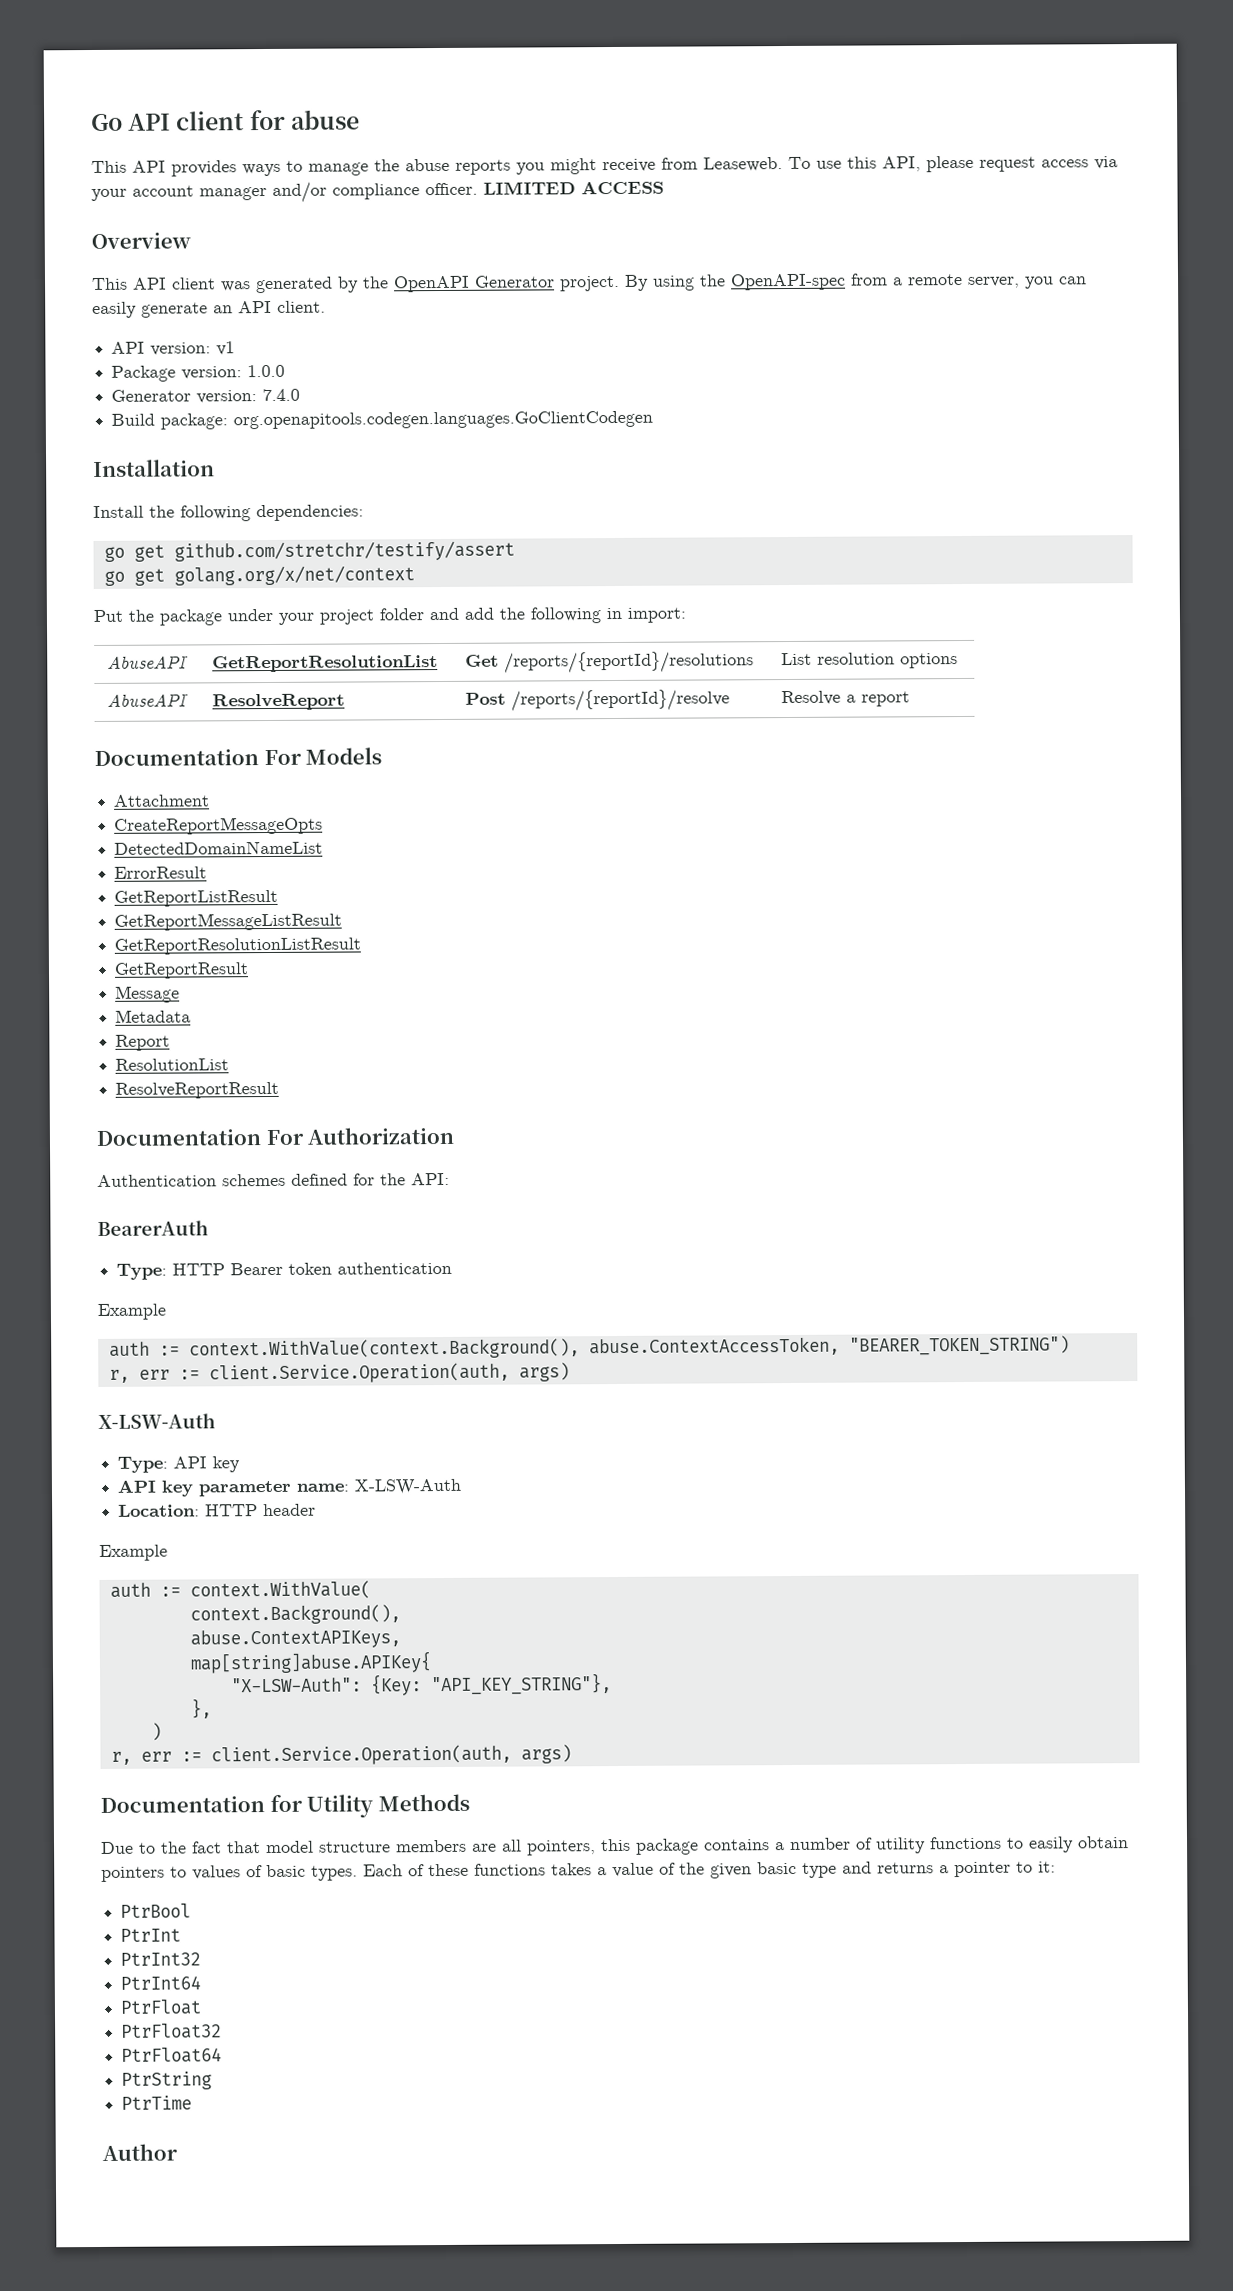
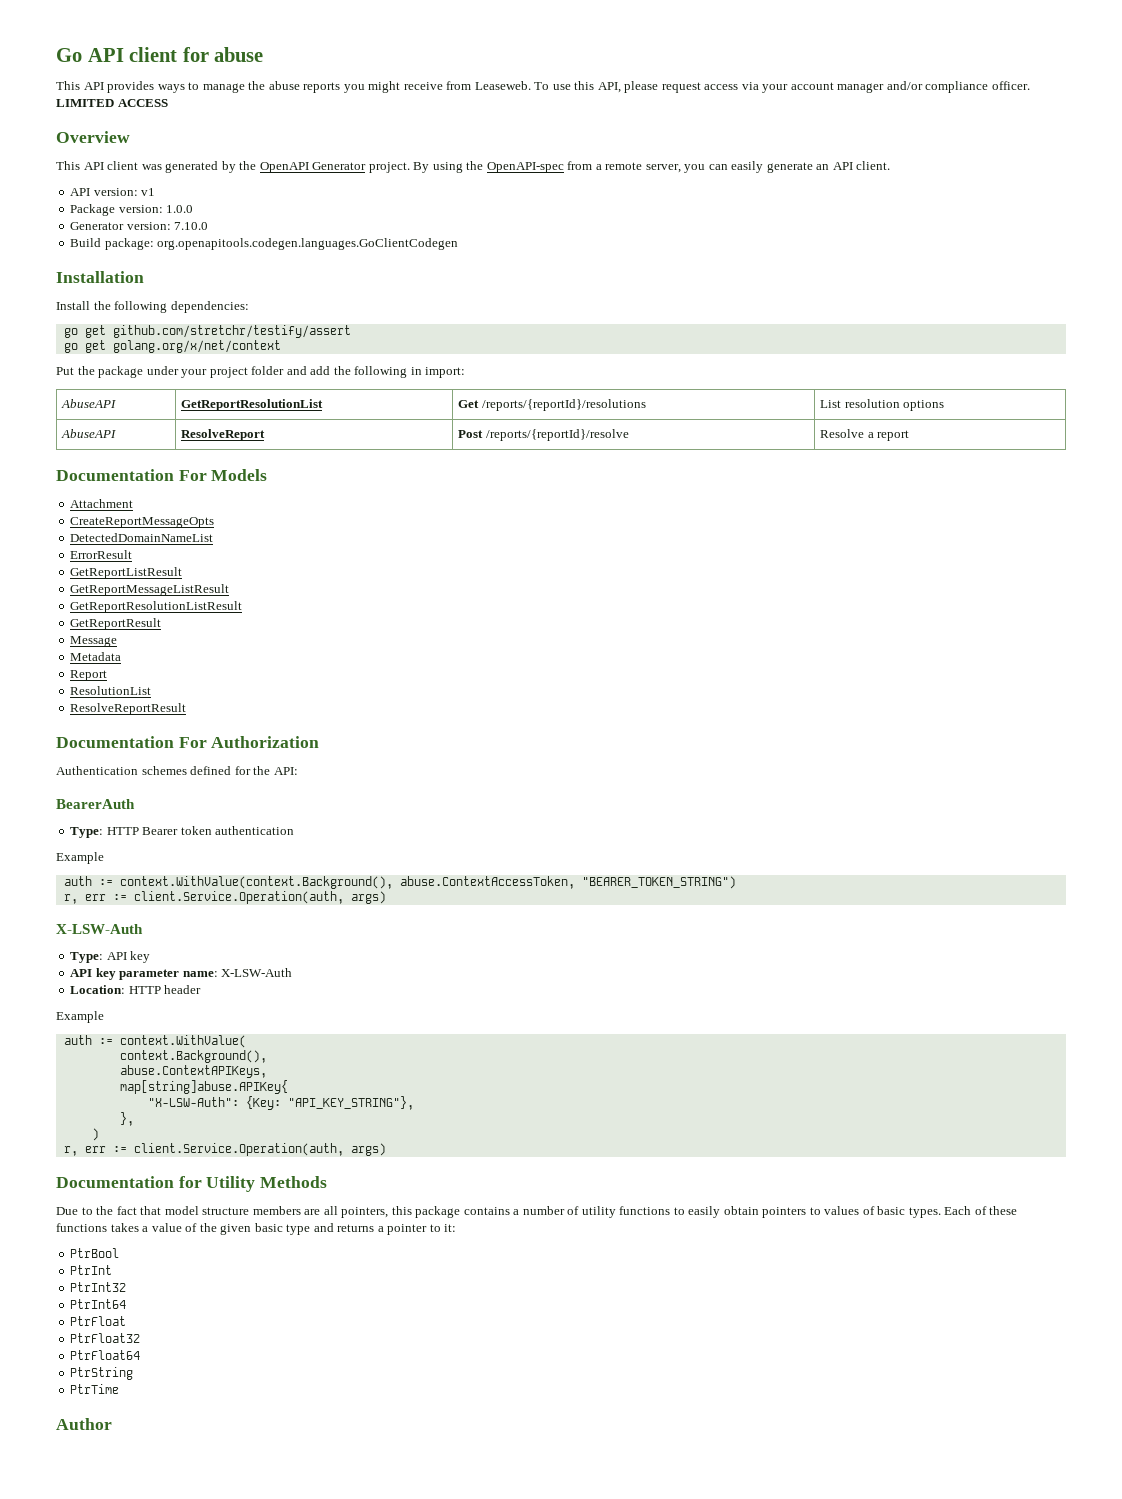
[262,388,301,402] 7.4.0 -> [174,222,209,230] 7.10.0

